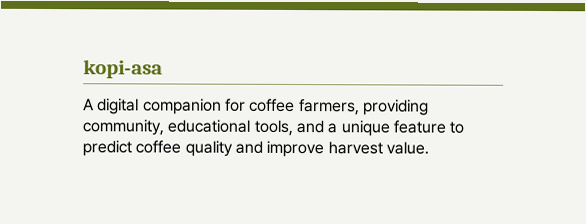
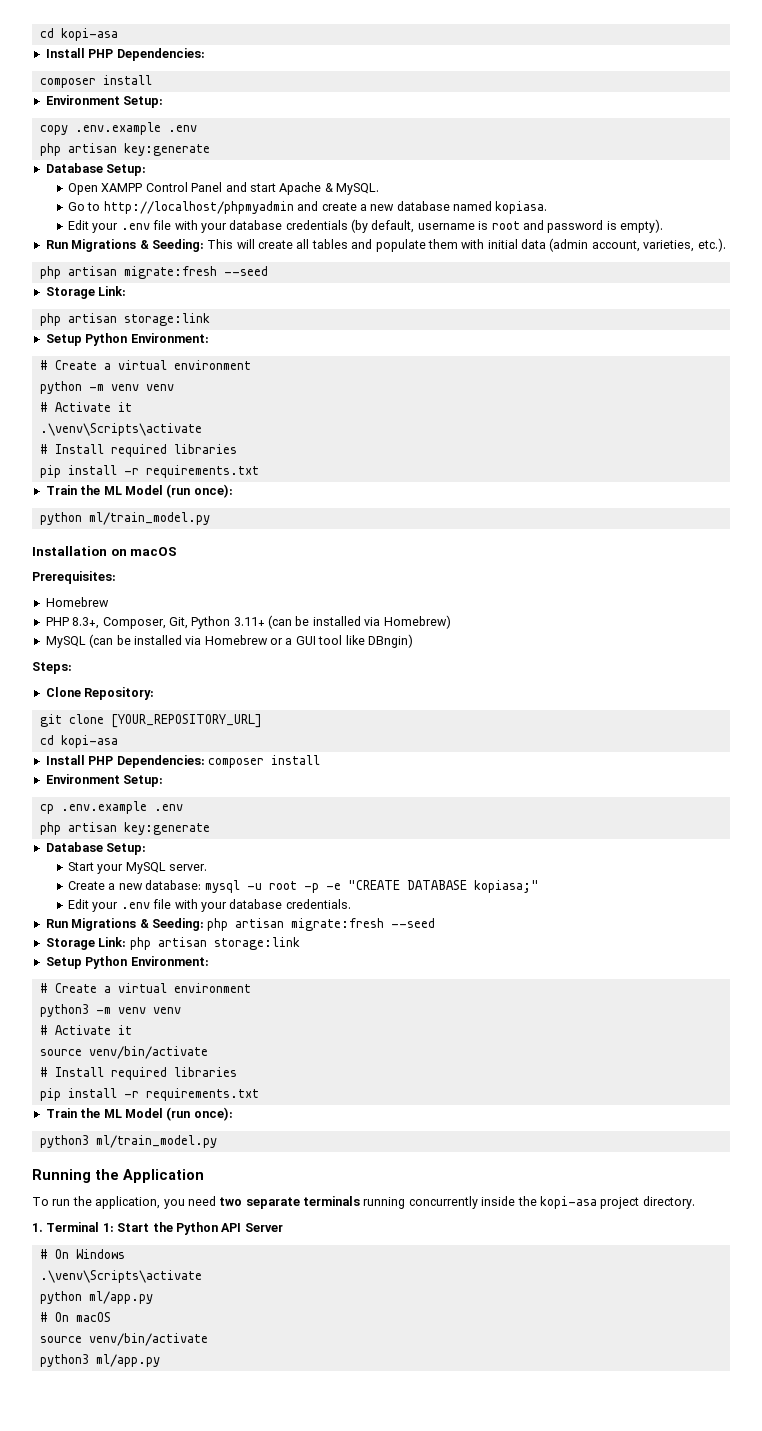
[83,59,163,79] [83,98,429,116] [82,119,465,137] [82,140,429,158] kopi-asa // A digital companion for coffee farmers, providing community, educational tools, and a unique feature to predict coffee quality and improve harvest value. -> [39,28,118,41] [45,48,205,61] [39,75,152,88] [45,95,164,108] [39,122,197,135] [39,143,210,156] [45,163,147,176] [68,182,380,195] [68,201,548,214] [68,219,664,233] [45,238,726,252] [39,266,268,279] [45,286,127,299] [39,313,210,326] [45,333,209,346] [39,360,251,370] [39,381,174,394] [39,402,132,412] [39,423,202,436] [39,444,237,457] [39,465,259,478] [45,484,233,498] [39,512,210,525] [32,546,178,556] [32,571,116,584] [45,597,109,607] [45,615,451,629] [45,634,413,648] [32,662,72,674] [45,687,155,700] [39,714,262,728] [39,735,118,748] [45,755,320,768] [45,774,164,787] [39,801,183,814] [39,822,210,835] [45,842,147,855] [68,862,208,874] [68,880,539,893] [68,899,351,912] [45,918,436,931] [45,937,300,950] [45,956,209,969] [39,983,251,993] [39,1004,181,1017] [39,1025,132,1035] [39,1046,208,1059] [39,1067,237,1080] [39,1088,259,1101] [45,1107,233,1121] [39,1135,217,1148] [32,1169,204,1183] [32,1196,695,1209] [32,1222,283,1235] [39,1249,125,1259] [39,1270,202,1283] [39,1291,153,1304] [39,1312,111,1322] [39,1333,208,1346] [39,1354,160,1367] cd kopi-asa // Install PHP Dependencies: // composer install // Environment Setup: // copy .env.example .env // php artisan key:generate // Database Setup: // Open XAMPP Control Panel and start Apache & MySQL. // Go to http://localhost/phpmyadmin and create a new database named kopiasa. // Edit your .env file with your database credentials (by default, username is root and password is empty). // Run Migrations & Seeding: This will create all tables and populate them with initial data (admin account, varieties, etc.). // php artisan migrate:fresh --seed // Storage Link: // php artisan storage:link // Setup Python Environment: // # Create a virtual environment // python -m venv venv // # Activate it // .\venv\Scripts\activate // # Install required libraries // pip install -r requirements.txt // Train the ML Model (run once): // python ml/train_model.py // Installation on macOS // Prerequisites: // Homebrew // PHP 8.3+, Composer, Git, Python 3.11+ (can be installed via Homebrew) // MySQL (can be installed via Homebrew or a GUI tool like DBngin) // Steps: // Clone Repository: // git clone [YOUR_REPOSITORY_URL] // cd kopi-asa // Install PHP Dependencies: composer install // Environment Setup: // cp .env.example .env // php artisan key:generate // Database Setup: // Start your MySQL server. // Create a new database: mysql -u root -p -e "CREATE DATABASE kopiasa;" // Edit your .env file with your database credentials. // Run Migrations & Seeding: php artisan migrate:fresh --seed // Storage Link: php artisan storage:link // Setup Python Environment: // # Create a virtual environment // python3 -m venv venv // # Activate it // source venv/bin/activate // # Install required libraries // pip install -r requirements.txt // Train the ML Model (run once): // python3 ml/train_model.py // Running the Application // To run the application, you need two separate terminals running concurrently inside the kopi-asa project directory. // 1. Terminal 1: Start the Python API Server // # On Windows // .\venv\Scripts\activate // python ml/app.py // # On macOS // source venv/bin/activate // python3 ml/app.py

